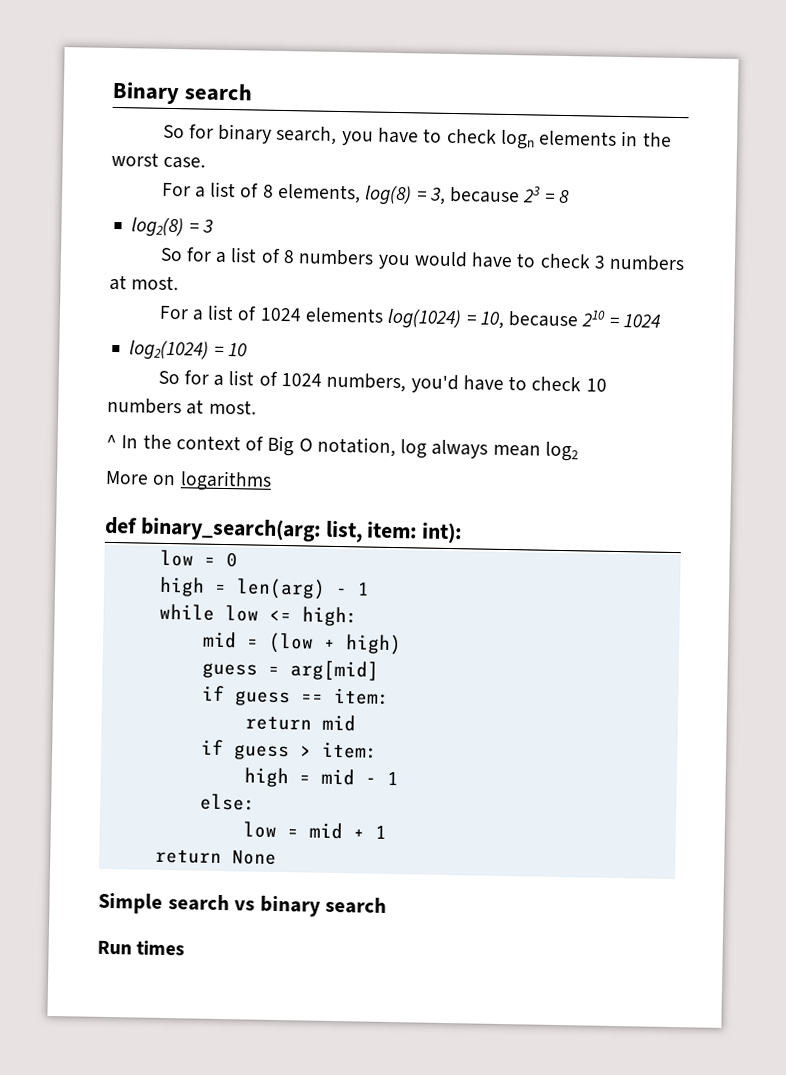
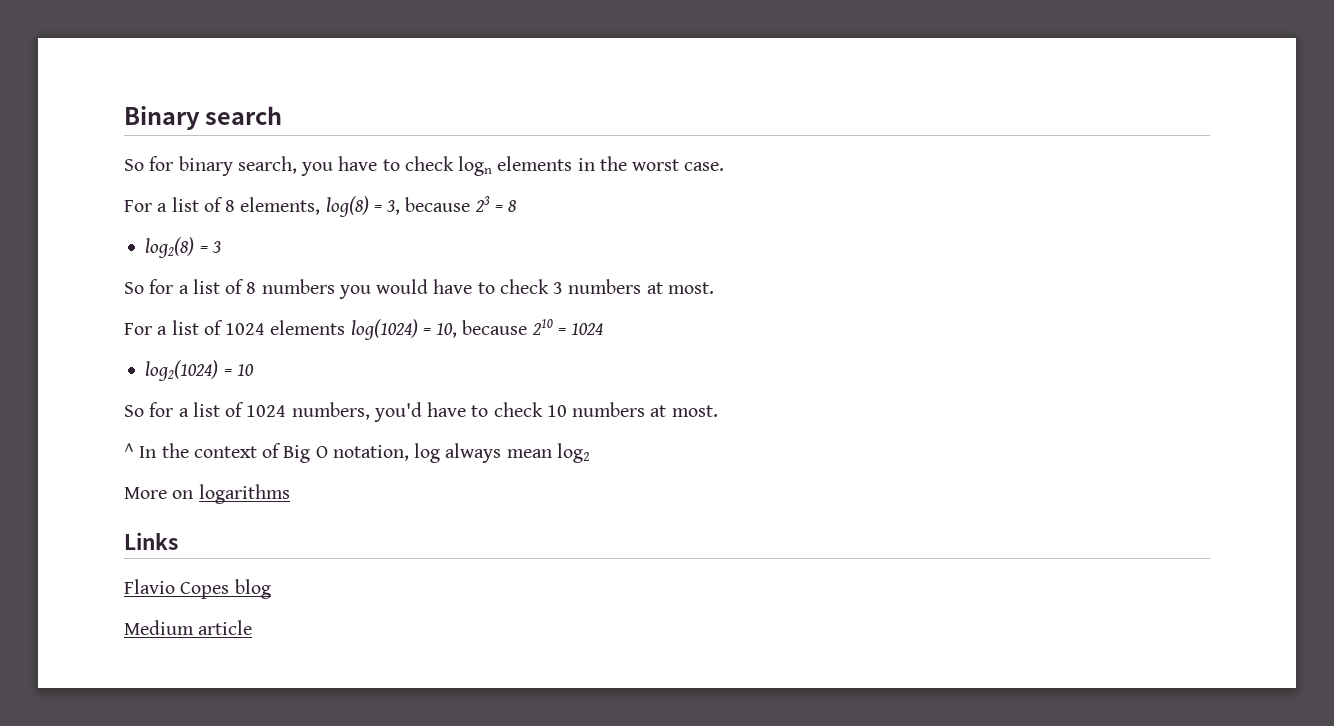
[105,516,463,544] [159,549,238,568] [158,576,370,600] [158,603,358,627] [202,631,402,656] [201,660,379,681] [201,685,390,707] [244,714,356,732] [200,739,378,761] [243,767,399,788] [199,793,256,811] [242,821,387,840] [154,848,277,865] [98,892,388,917] [97,940,186,956] def binary_search(arg: list, item: int): // low = 0 // high = len(arg) - 1 // while low <= high: // mid = (low + high) // guess = arg[mid] // if guess == item: // return mid // if guess > item: // high = mid - 1 // else: // low = mid + 1 // return None // Simple search vs binary search // Run times -> [124,532,178,550] [124,579,271,599] [124,620,253,635] Links // Flavio Copes blog // Medium article

